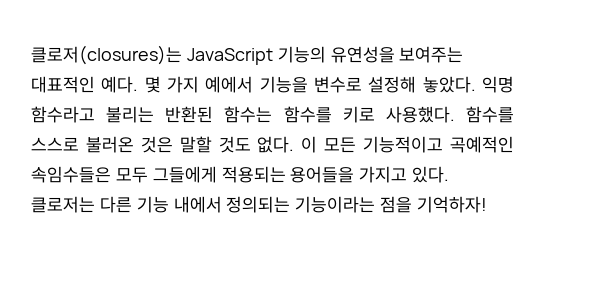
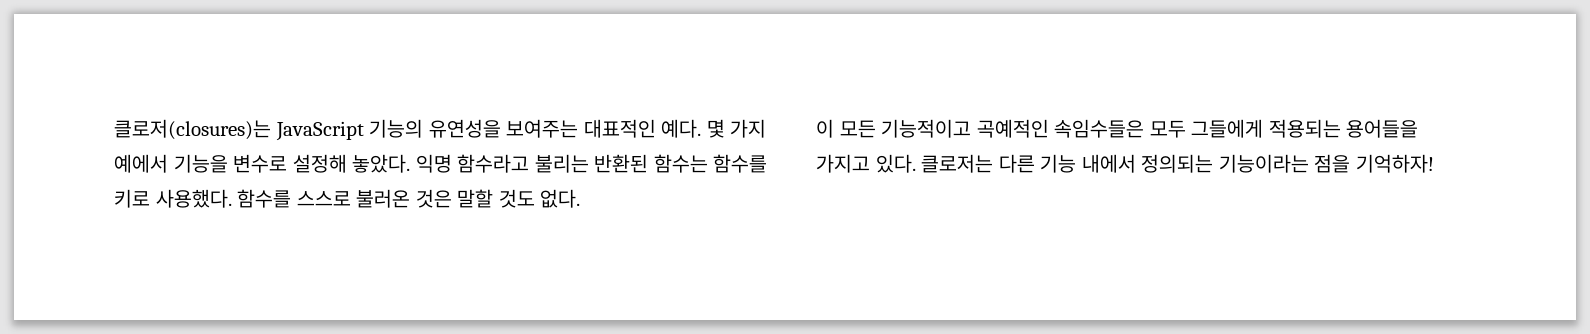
(295, 144) none -> (581, 198) //

